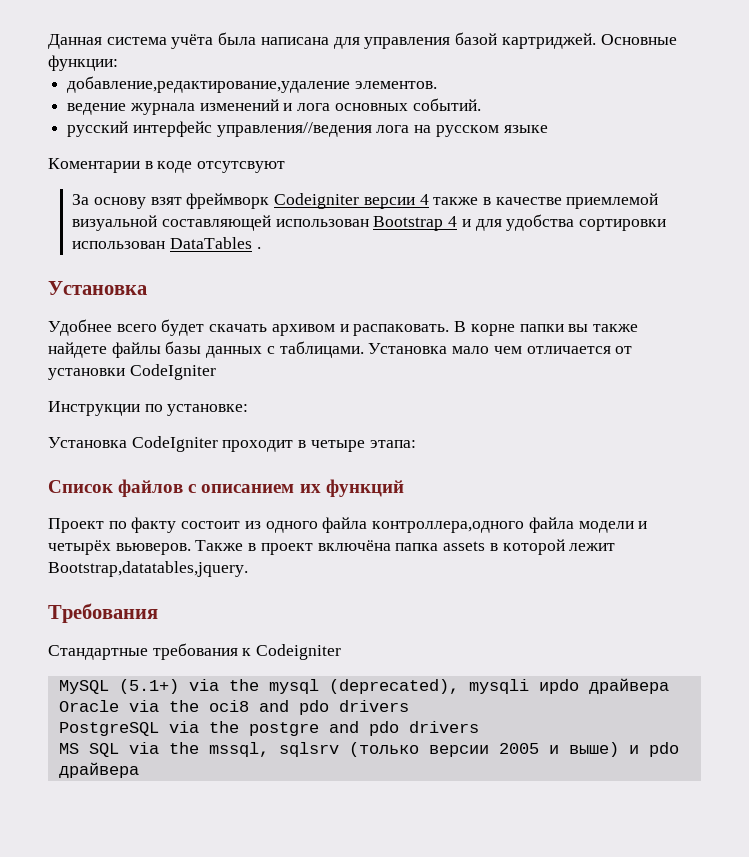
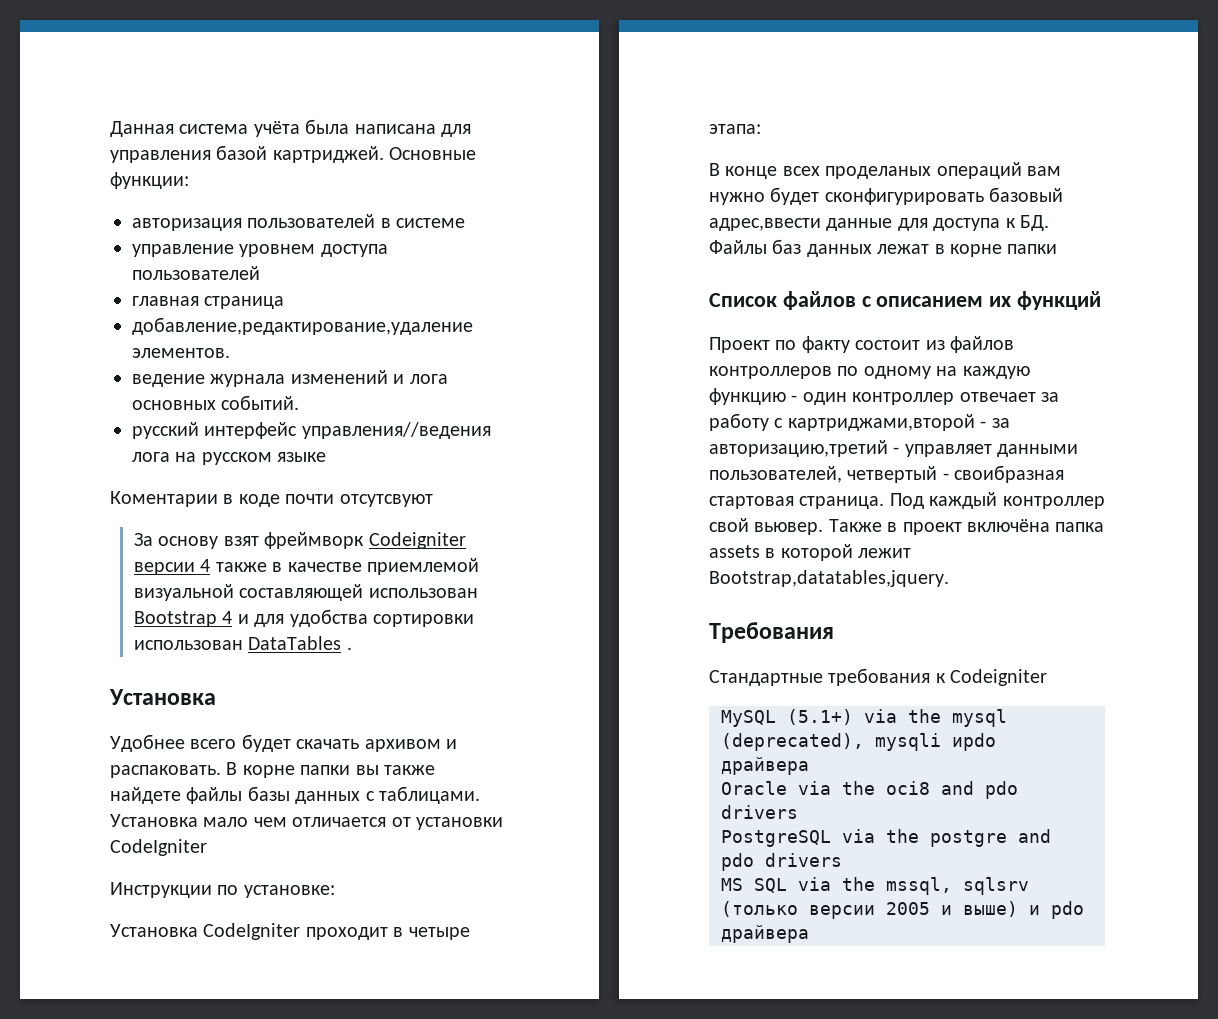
(118, 63) none -> [132,214,466,231] [132,244,388,257] [132,266,260,280] [132,296,285,309] // авторизация пользователей в системе // управление уровнем доступа пользователей // главная страница
(193, 167) none -> [285,494,335,504] почти
(416, 444) none -> [709,162,1061,179] [709,187,1064,205] [709,215,1049,231] [709,239,1058,257] // В конце всех проделаных операций вам нужно будет сконфигурировать базовый адрес,ввести данные для доступа к БД. Файлы баз данных лежат в корне папки
[265,517,648,533] [48,540,191,555] одного файла контроллера,одного файла модели и четырёх вьюверов. -> [950,336,1014,353] [709,366,1030,379] [709,388,1059,405] [709,413,1010,431] [709,440,1079,457] [709,465,1065,483] [709,492,1105,509] [709,518,824,535] файлов контроллеров по одному на каждую функцию - один контроллер отвечает за работу с картриджами,второй - за авторизацию,третий - управляет данными пользователей, четвертый - своибразная стартовая страница. Под каждый контроллер свой вьювер.

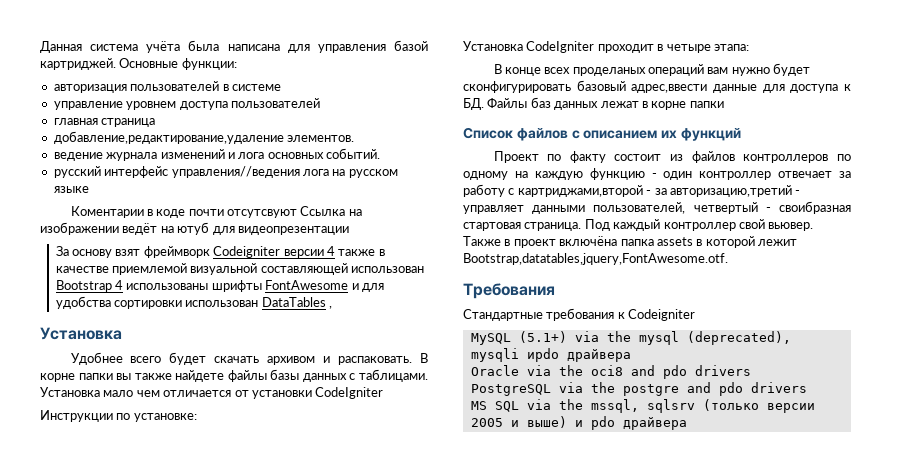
(433, 500) none -> [300,206,362,216] [40,222,349,235] Ссылка на изображении ведёт на ютуб для видеопрезентации
(233, 617) none -> [126,280,349,292] использованы шрифты FontAwesome
[346,647,352,650] . -> [329,306,333,309] ,
[709,570,949,587] Bootstrap,datatables,jquery. -> [463,253,728,265] Bootstrap,datatables,jquery,FontAwesome.otf.

